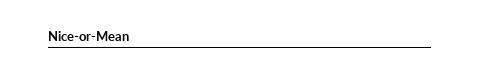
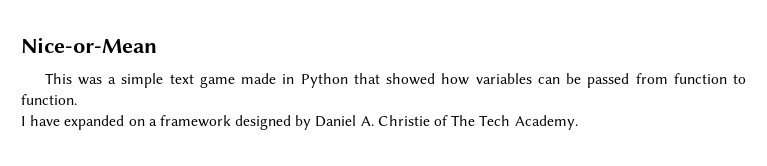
(129, 36) none -> [44,73,747,88] [21,94,77,105] [21,115,578,130] // This was a simple text game made in Python that showed how variables can be passed from function to function. // I have expanded on a framework designed by Daniel A. Christie of The Tech Academy.

